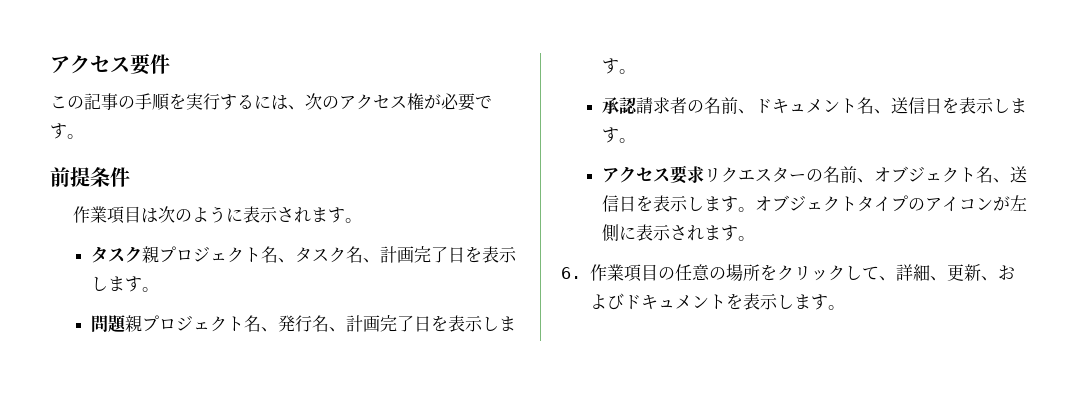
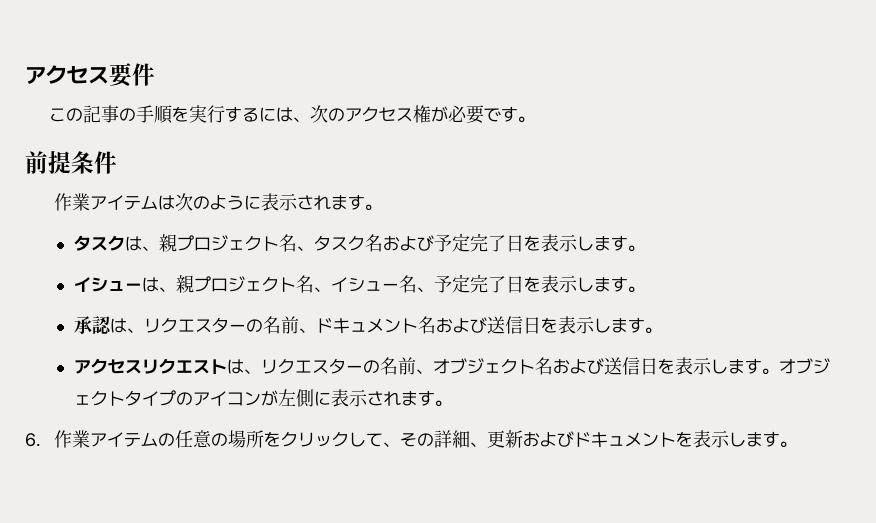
[106,206,141,224] 項目 -> [89,195,158,210] アイテム
(143, 254) none -> [124,236,159,251] は、
[363,246,518,263] [91,276,160,292] [91,315,381,333] 、計画完了日を表示します。 // 問題親プロジェクト名、発行名、計画 -> [382,233,645,252] [73,274,470,293] および予定完了日を表示します。 // イシューは、親プロジェクト名、イシュー名、予定
[636,97,688,114] 請求者 -> [109,317,246,333] は、リクエスター
[874,109,892,114] 、 -> [435,317,487,333] および
[670,165,705,184] 要求 -> [141,358,261,374] リクエストは、
[993,178,1011,183] 、 -> [552,358,604,374] および
[623,264,658,282] 項目 -> [89,432,158,447] アイテム
(896, 278) none -> [399,433,434,447] その
[980,276,998,281] 、 -> (523, 439) none

